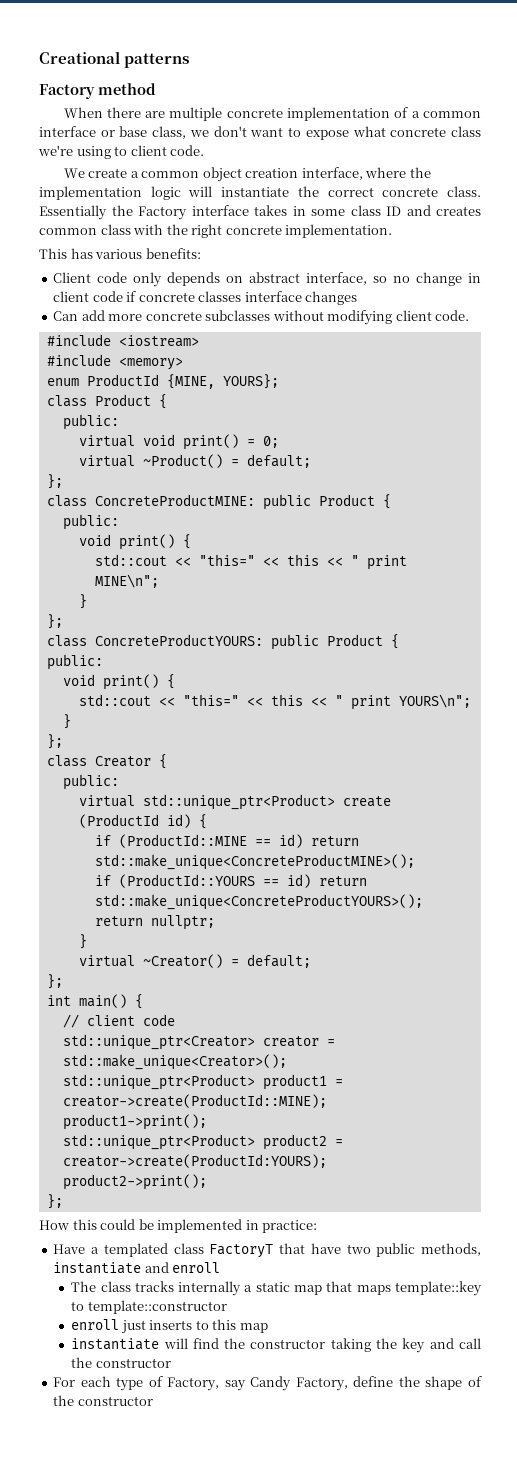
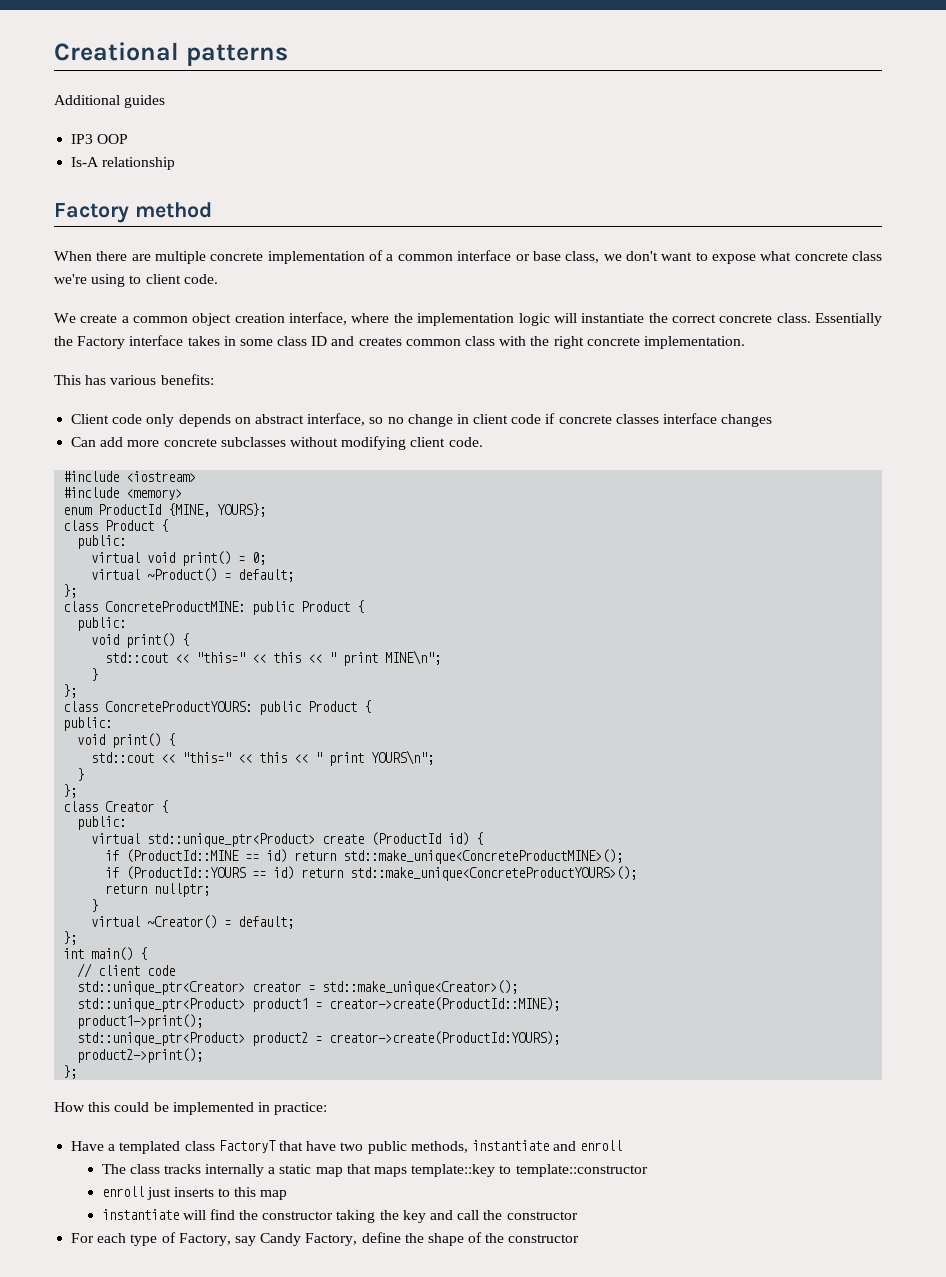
(190, 60) none -> [54,95,166,108] [71,134,129,144] [71,157,176,170] // Additional guides // IP3 OOP // Is-A relationship

